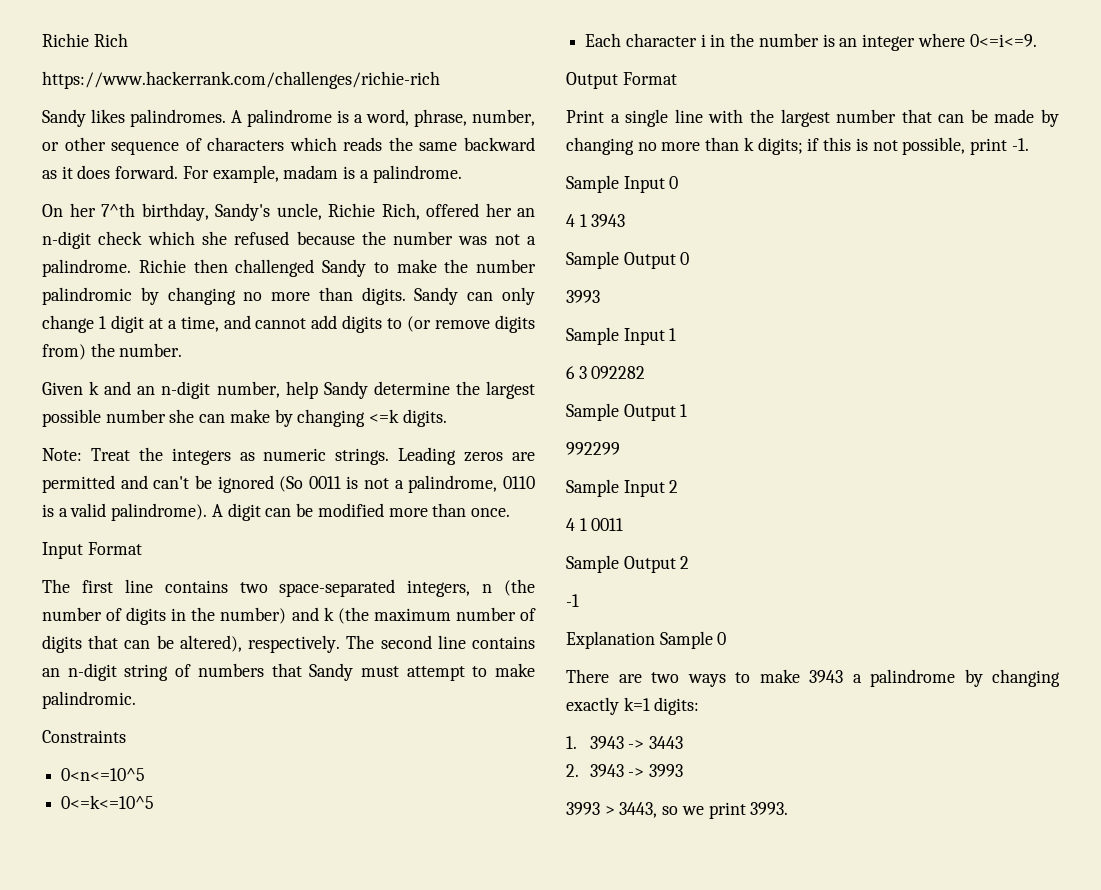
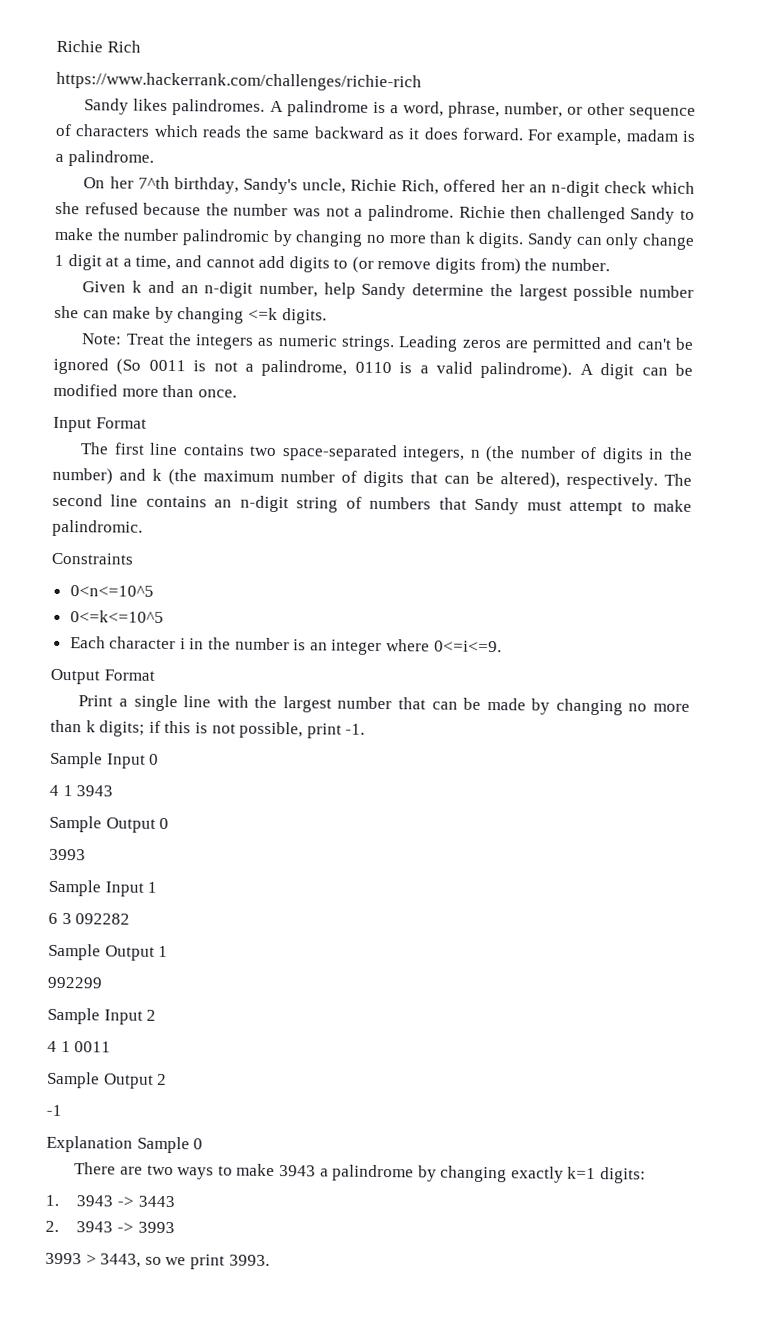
(353, 294) none -> [464,231,476,244] k

